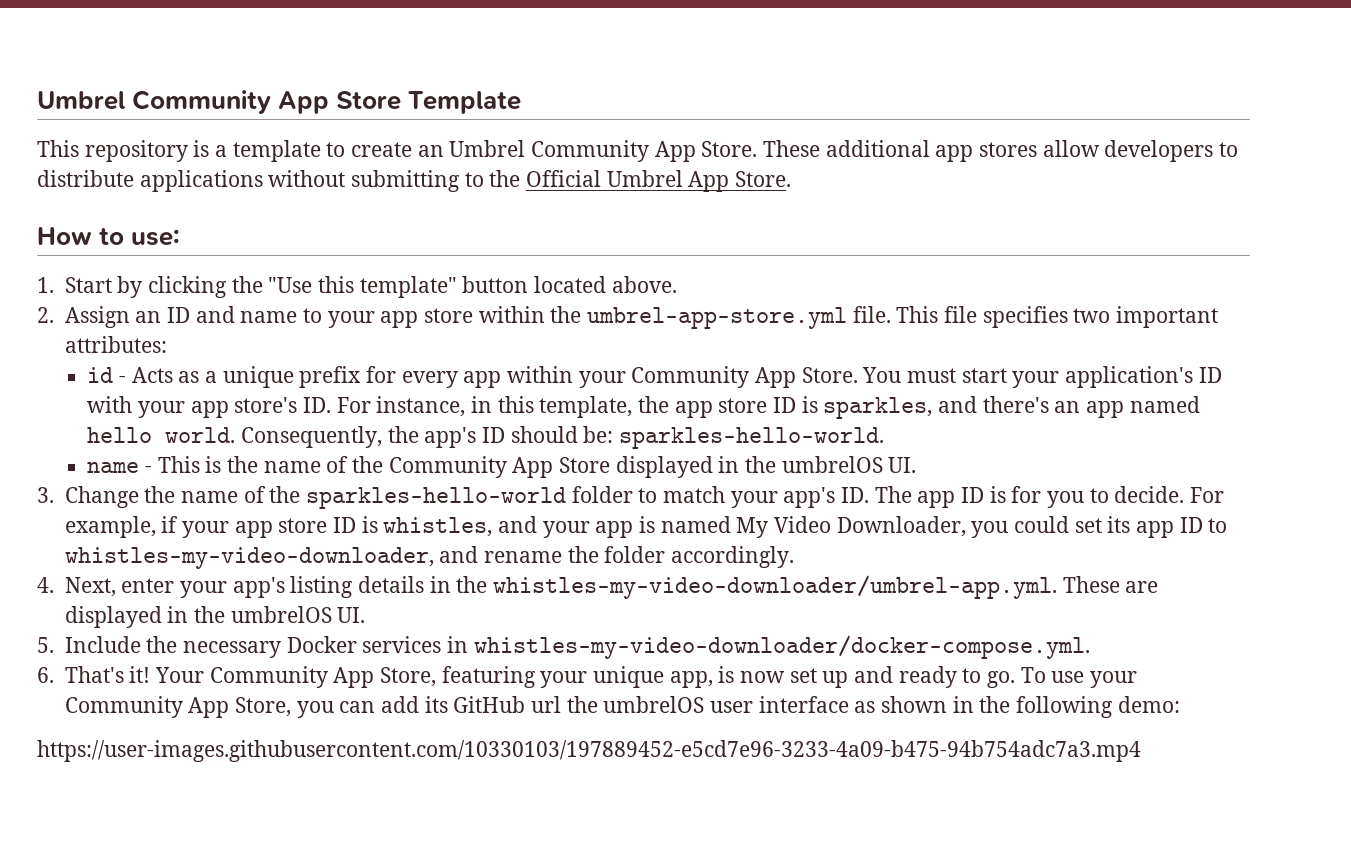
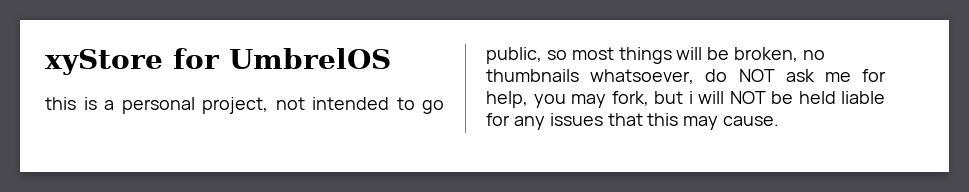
[37,90,522,114] [37,140,1239,162] [37,170,792,192] [37,227,181,246] [37,276,677,298] [37,306,1218,329] [64,336,167,353] [87,366,1222,388] [87,396,1200,419] [87,426,884,449] [87,456,917,478] [37,486,1224,509] [64,516,1228,538] [64,546,794,569] [37,575,1159,599] [64,606,366,628] [37,635,1090,659] [37,666,1137,688] [64,696,1180,718] [37,740,1141,762] Umbrel Community App Store Template // This repository is a template to create an Umbrel Community App Store. These additional app stores allow developers to distribute applications without submitting to the Official Umbrel App Store. // How to use: // 1. Start by clicking the "Use this template" button located above. // 2. Assign an ID and name to your app store within the umbrel-app-store.yml file. This file specifies two important attributes: // id - Acts as a unique prefix for every app within your Community App Store. You must start your application's ID with your app store's ID. For instance, in this template, the app store ID is sparkles, and there's an app named hello world. Consequently, the app's ID should be: sparkles-hello-world. // name - This is the name of the Community App Store displayed in the umbrelOS UI. // 3. Change the name of the sparkles-hello-world folder to match your app's ID. The app ID is for you to decide. For example, if your app store ID is whistles, and your app is named My Video Downloader, you could set its app ID to whistles-my-video-downloader, and rename the folder accordingly. // 4. Next, enter your app's listing details in the whistles-my-video-downloader/umbrel-app.yml. These are displayed in the umbrelOS UI. // 5. Include the necessary Docker services in whistles-my-video-downloader/docker-compose.yml. // 6. That's it! Your Community App Store, featuring your unique app, is now set up and ready to go. To use your Community App Store, you can add its GitHub url the umbrelOS user interface as shown in the following demo: // https://user-images.githubusercontent.com/10330103/197889452-e5cd7e96-3233-4a09-b475-94b754adc7a3.mp4 -> [45,48,391,75] [45,97,444,114] [486,47,826,64] [486,69,887,84] [486,91,885,108] [486,113,780,130] xyStore for UmbrelOS // this is a personal project, not intended to go public, so most things will be broken, no thumbnails whatsoever, do NOT ask me for help, you may fork, but i will NOT be held liable for any issues that this may cause.

